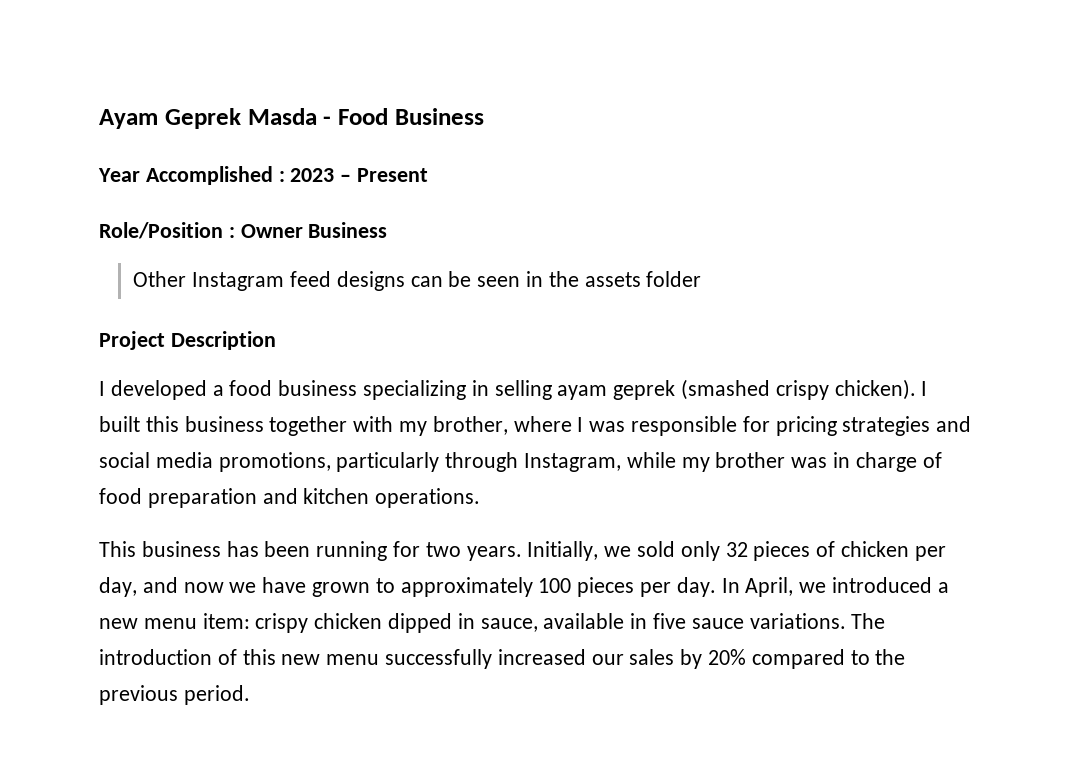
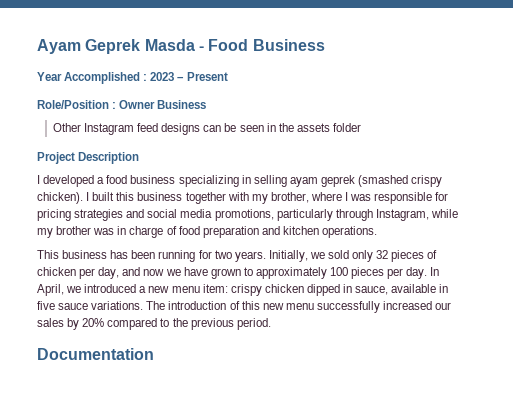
(250, 695) none -> [37,348,154,360] // Documentation

